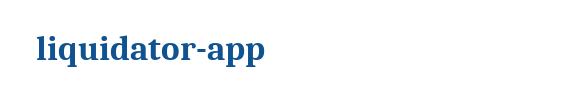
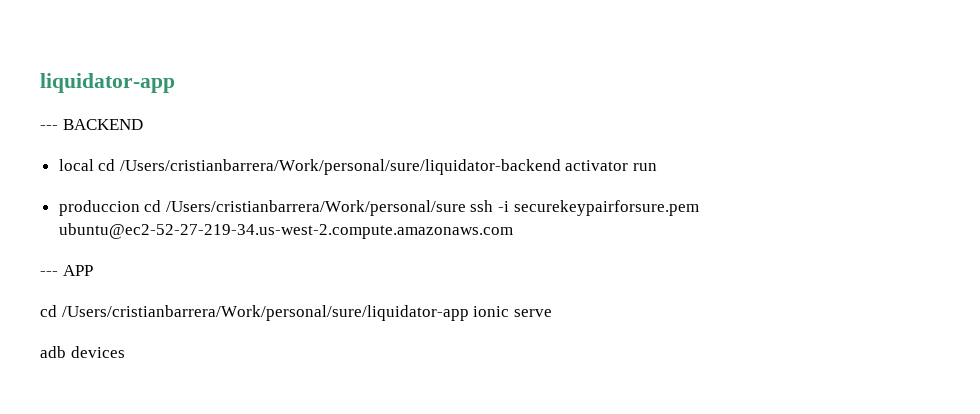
(265, 51) none -> [40,119,143,130] [58,159,658,175] [58,200,699,216] [58,223,513,239] [40,265,93,276] [40,305,552,321] [40,346,125,358] // --- BACKEND // local cd /Users/cristianbarrera/Work/personal/sure/liquidator-backend activator run // produccion cd /Users/cristianbarrera/Work/personal/sure ssh -i securekeypairforsure.pem ubuntu@ec2-52-27-219-34.us-west-2.compute.amazonaws.com // --- APP // cd /Users/cristianbarrera/Work/personal/sure/liquidator-app ionic serve // adb devices

